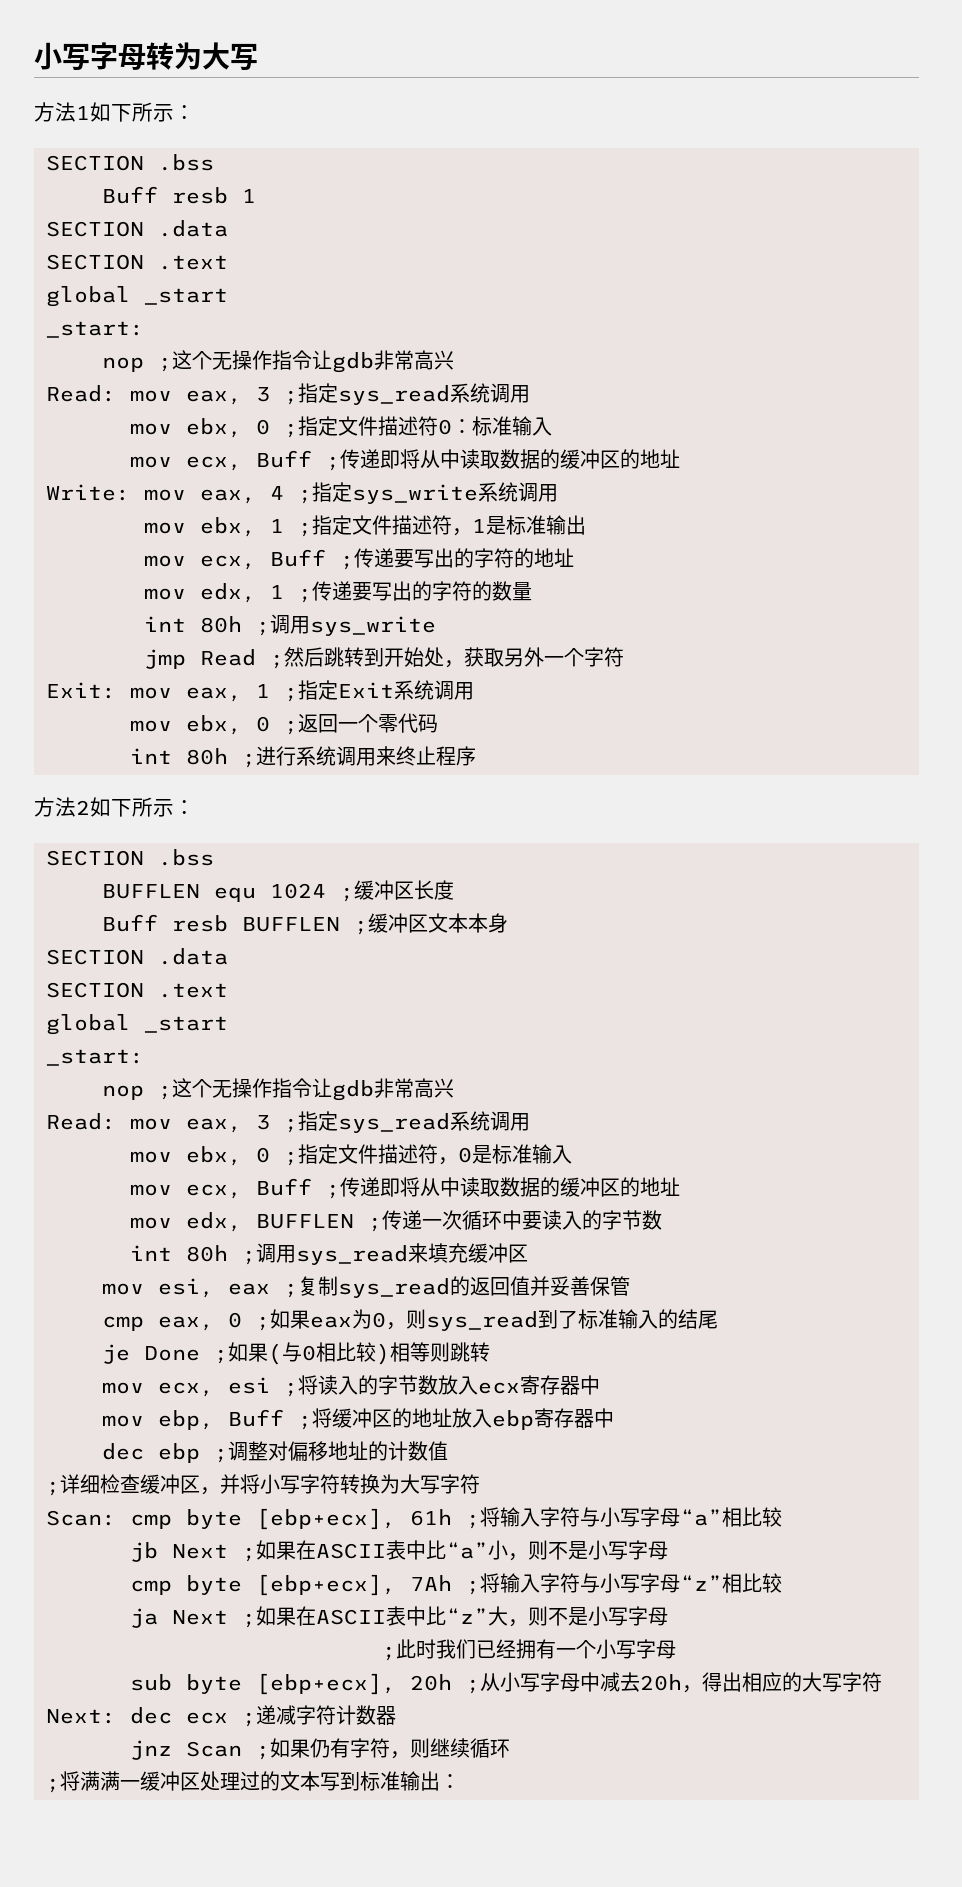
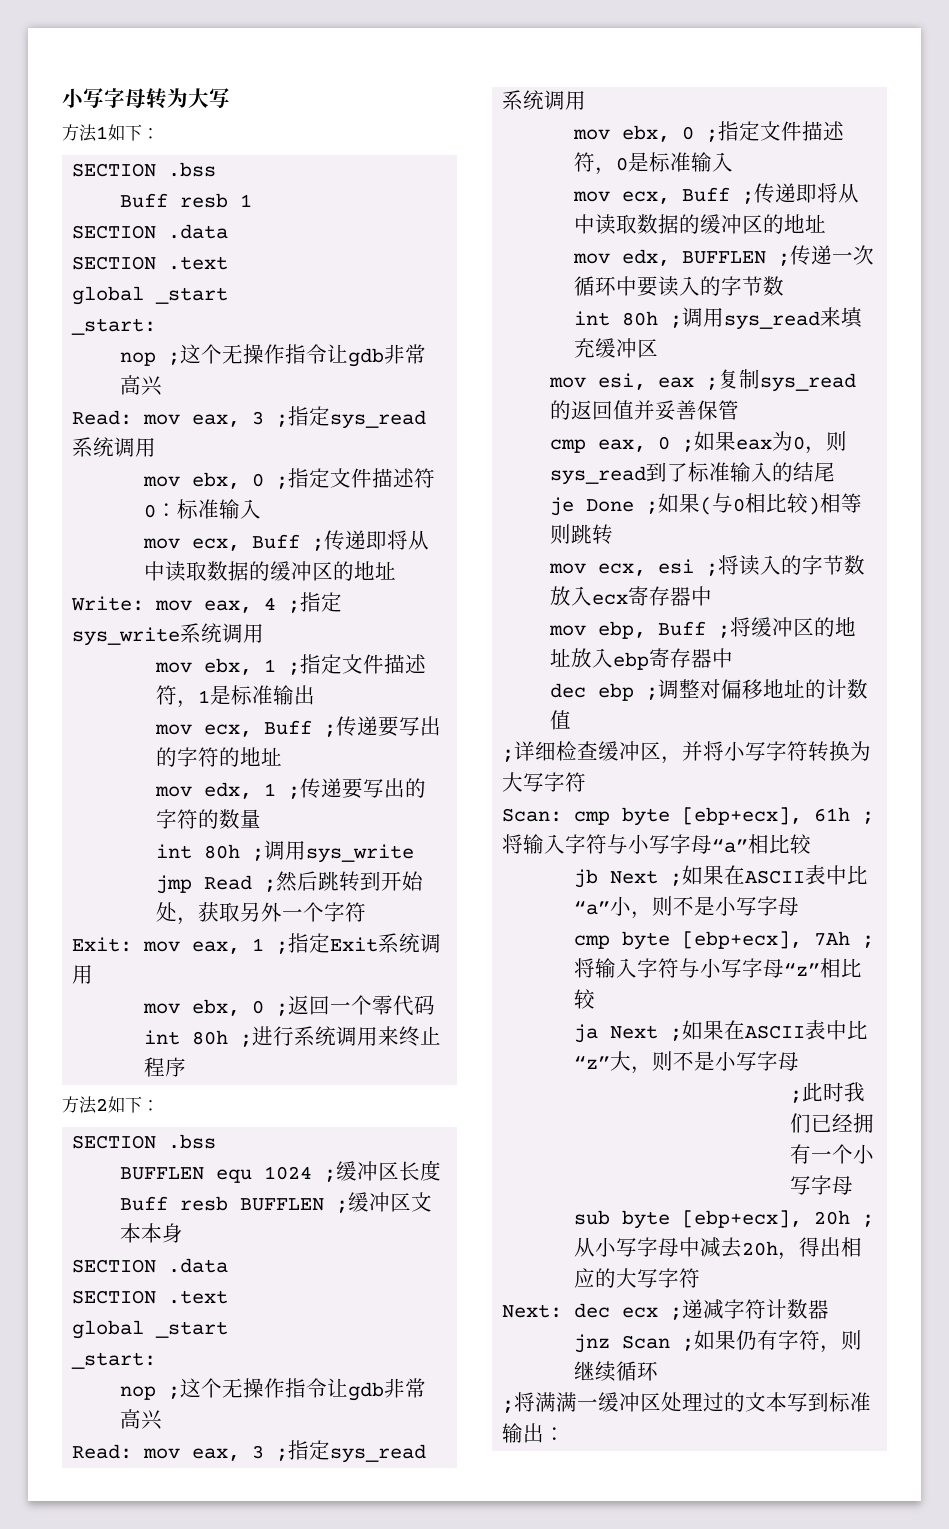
[132,102,174,122] 所示 -> (142, 132) none
[132,797,174,817] 所示 -> (142, 1104) none

